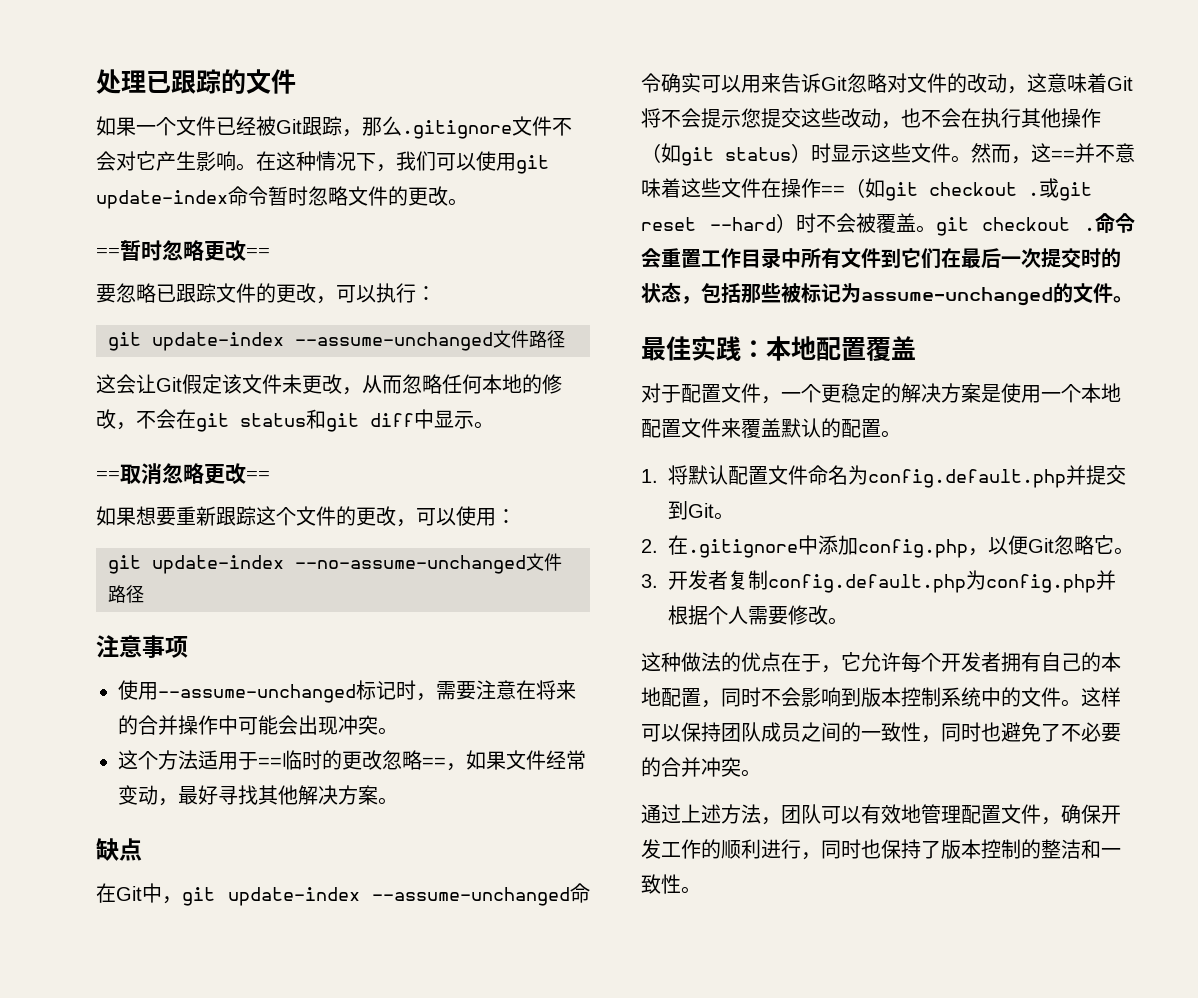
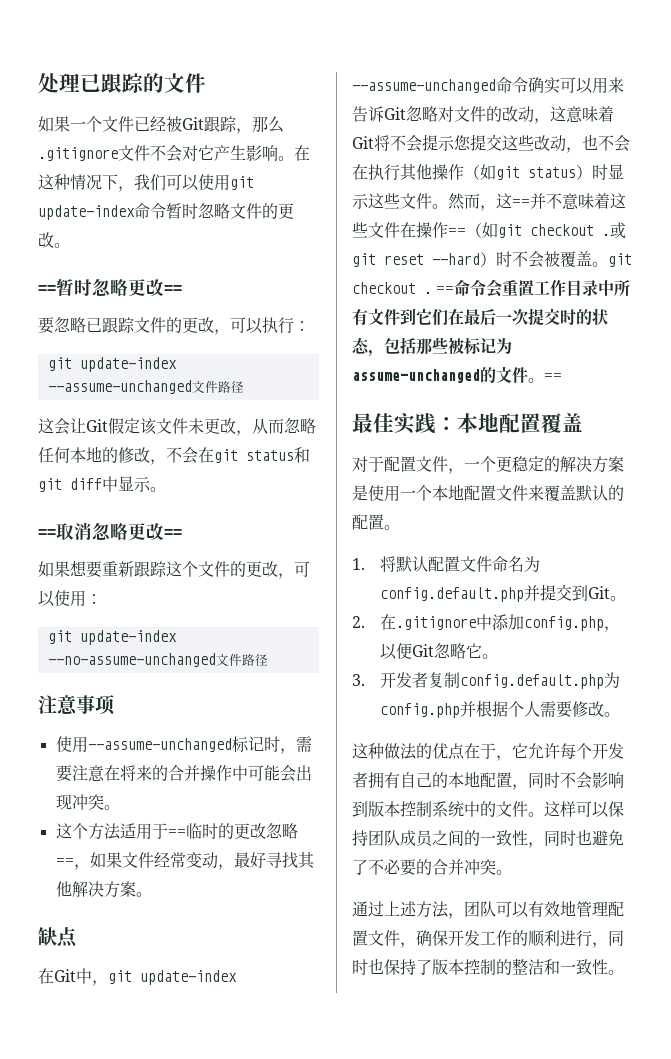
(1095, 229) none -> [436,286,455,294] ==
(1133, 299) none -> [544,373,562,381] ==

